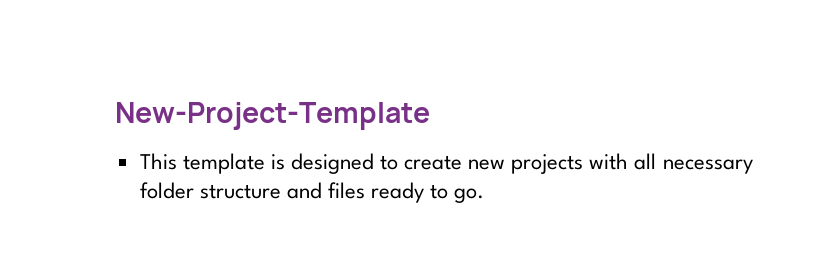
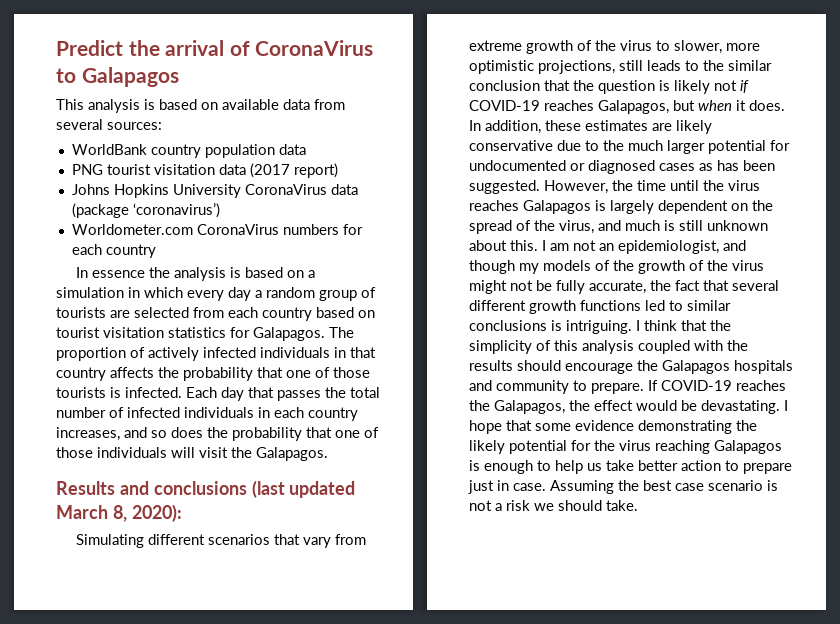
[115,102,430,130] [139,153,753,174] [139,182,485,203] New-Project-Template // This template is designed to create new projects with all necessary folder structure and files ready to go. -> [56,40,374,56] [56,67,179,87] [56,99,345,113] [56,119,162,130] [71,144,306,158] [71,163,338,178] [71,184,358,198] [71,203,220,218] [71,224,363,235] [71,244,156,258] [75,267,315,281] [56,287,376,301] [56,307,375,321] [56,327,354,341] [56,347,376,361] [56,367,370,381] [56,387,380,401] [56,407,358,421] [56,427,379,441] [56,447,328,461] [56,480,356,498] [56,504,182,522] [75,534,366,548] [469,40,760,54] [469,60,772,74] [469,80,749,94] [469,100,785,114] [469,120,712,134] [469,140,790,154] [469,160,775,174] [469,180,760,194] [469,200,773,214] [469,220,768,234] [469,240,746,254] [469,260,764,274] [469,280,779,294] [469,300,731,314] [469,320,731,334] [469,340,748,354] [469,360,793,374] [469,380,786,394] [469,400,788,414] [469,420,757,434] [469,440,782,454] [469,460,792,474] [468,480,778,494] [469,500,638,511] Predict the arrival of CoronaVirus to Galapagos // This analysis is based on available data from several sources: // WorldBank country population data // PNG tourist visitation data (2017 report) // Johns Hopkins University CoronaVirus data (package ‘coronavirus’) // Worldometer.com CoronaVirus numbers for each country // In essence the analysis is based on a simulation in which every day a random group of tourists are selected from each country based on tourist visitation statistics for Galapagos. The proportion of actively infected individuals in that country affects the probability that one of those tourists is infected. Each day that passes the total number of infected individuals in each country increases, and so does the probability that one of those individuals will visit the Galapagos. // Results and conclusions (last updated March 8, 2020): // Simulating different scenarios that vary from extreme growth of the virus to slower, more optimistic projections, still leads to the similar conclusion that the question is likely not if COVID-19 reaches Galapagos, but when it does. In addition, these estimates are likely conservative due to the much larger potential for undocumented or diagnosed cases as has been suggested. However, the time until the virus reaches Galapagos is largely dependent on the spread of the virus, and much is still unknown about this. I am not an epidemiologist, and though my models of the growth of the virus might not be fully accurate, the fact that several different growth functions led to similar conclusions is intriguing. I think that the simplicity of this analysis coupled with the results should encourage the Galapagos hospitals and community to prepare. If COVID-19 reaches the Galapagos, the effect would be devastating. I hope that some evidence demonstrating the likely potential for the virus reaching Galapagos is enough to help us take better action to prepare just in case. Assuming the best case scenario is not a risk we should take.

